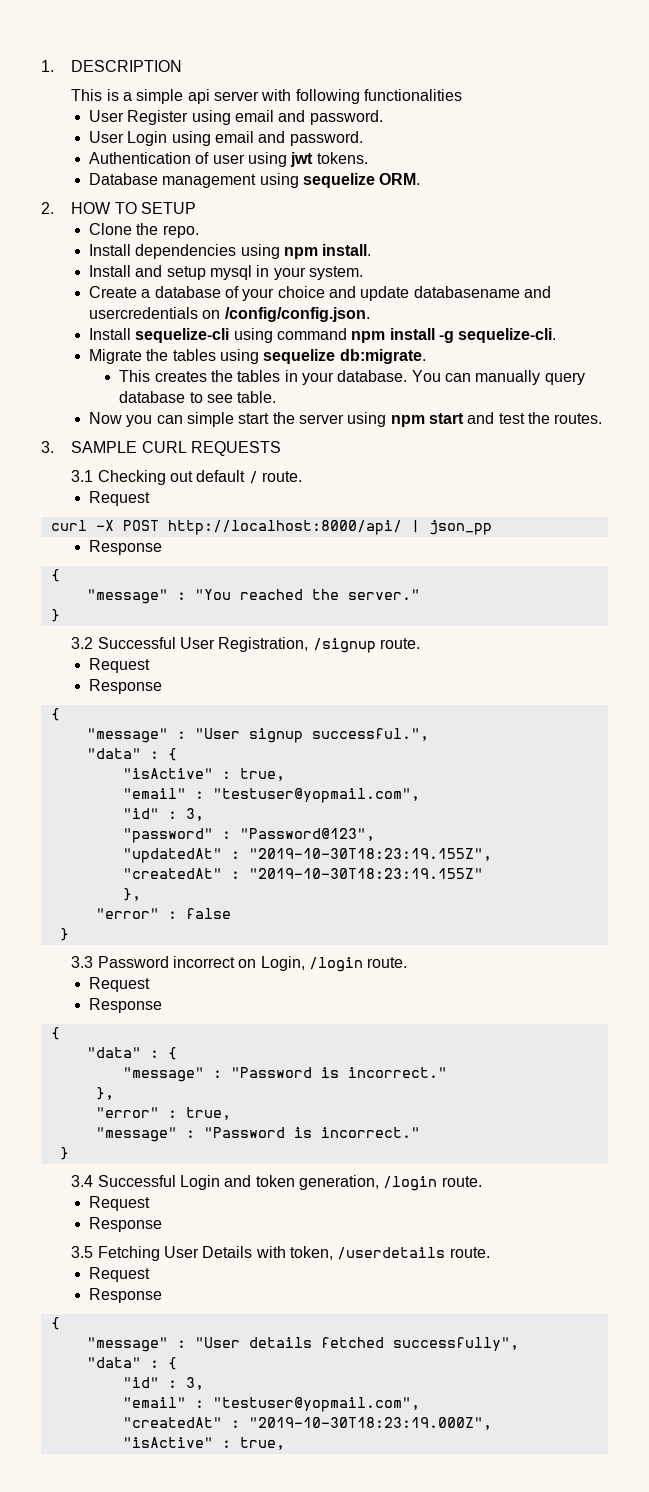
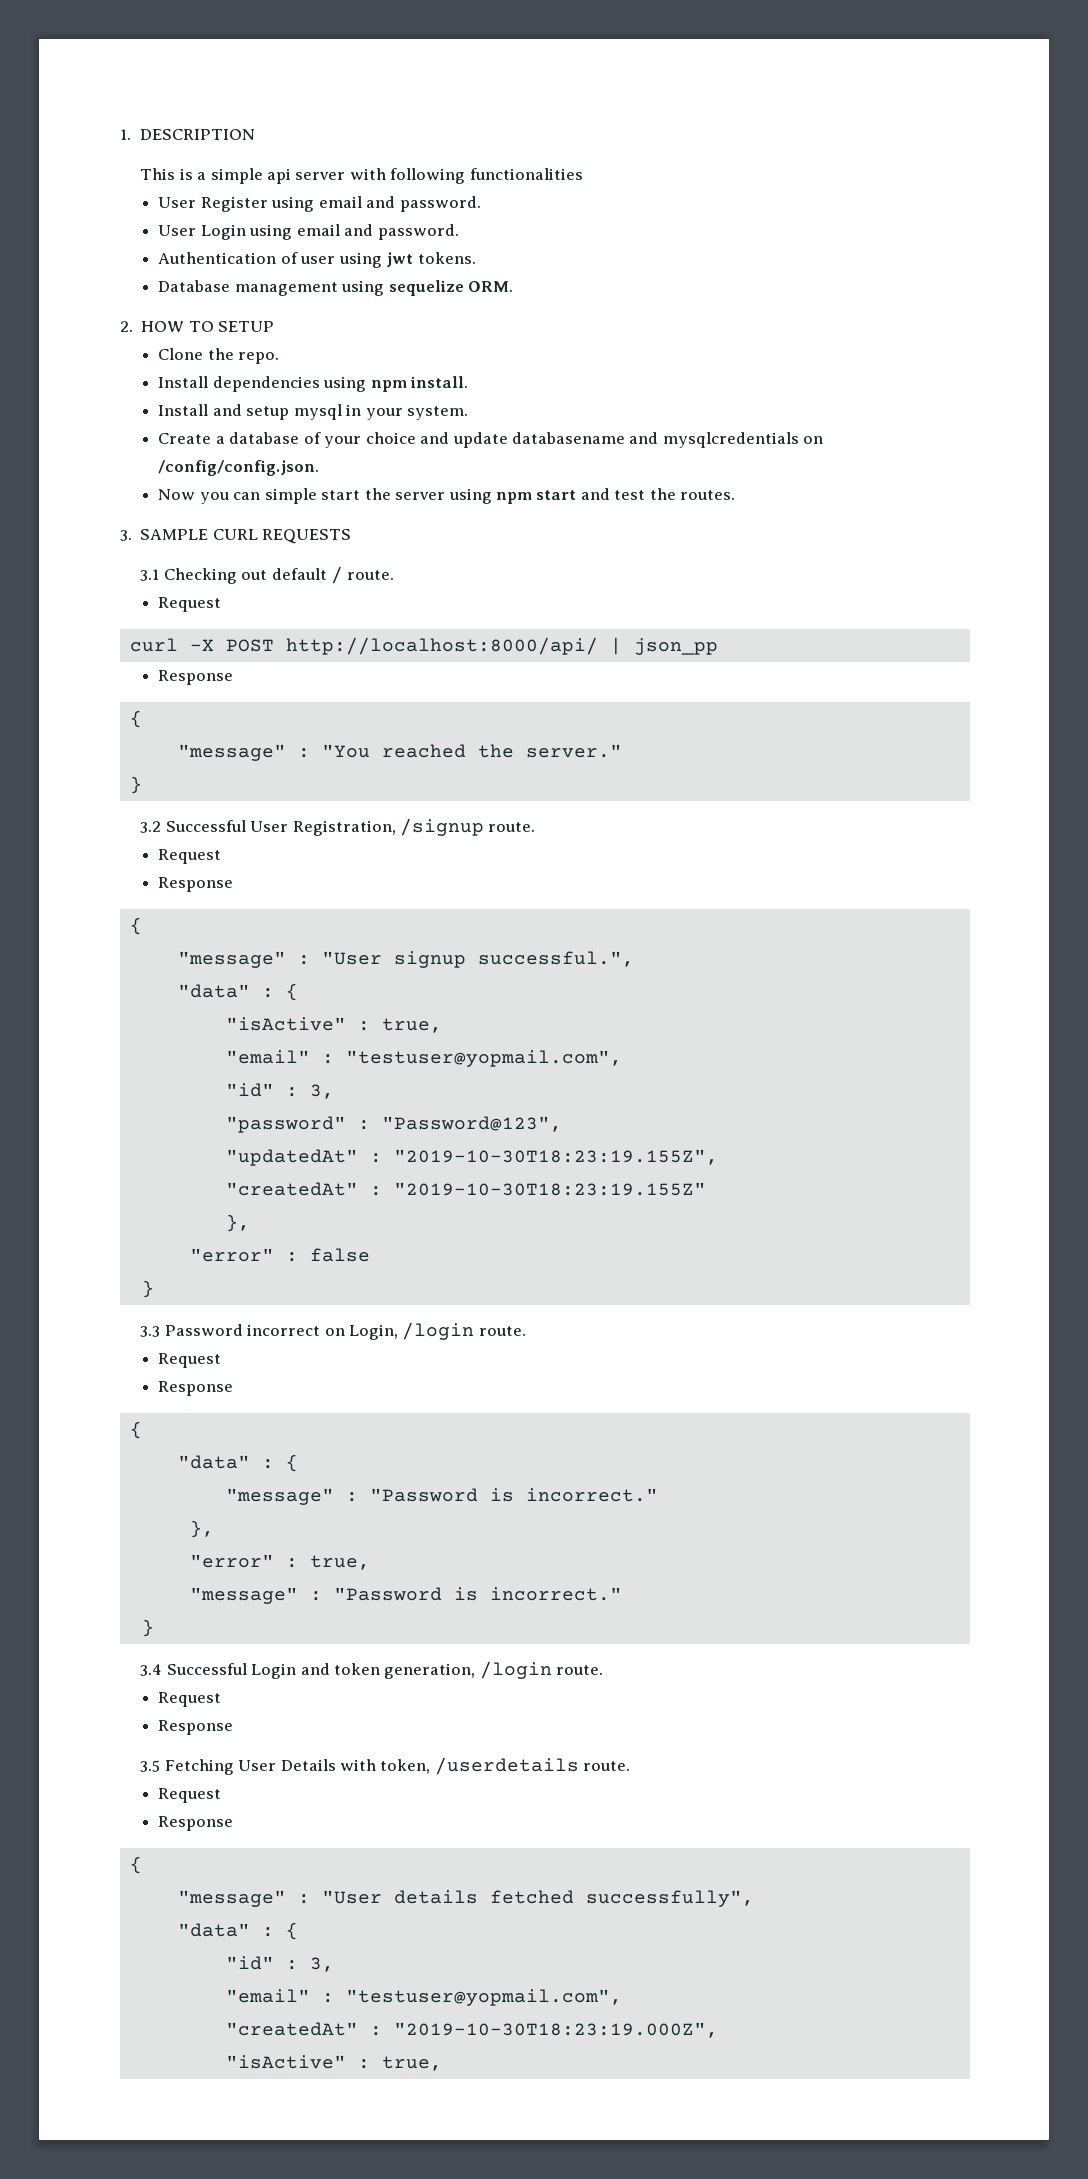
[89,307,199,319] usercredentials -> [662,432,799,448] mysqlcredentials
[89,328,557,343] [89,349,426,364] [119,370,585,385] [119,391,277,403] // Install sequelize-cli using command npm install -g sequelize-cli. // Migrate the tables using sequelize db:migrate. // This creates the tables in your database. You can manually query database to see table. -> (320, 468) none

